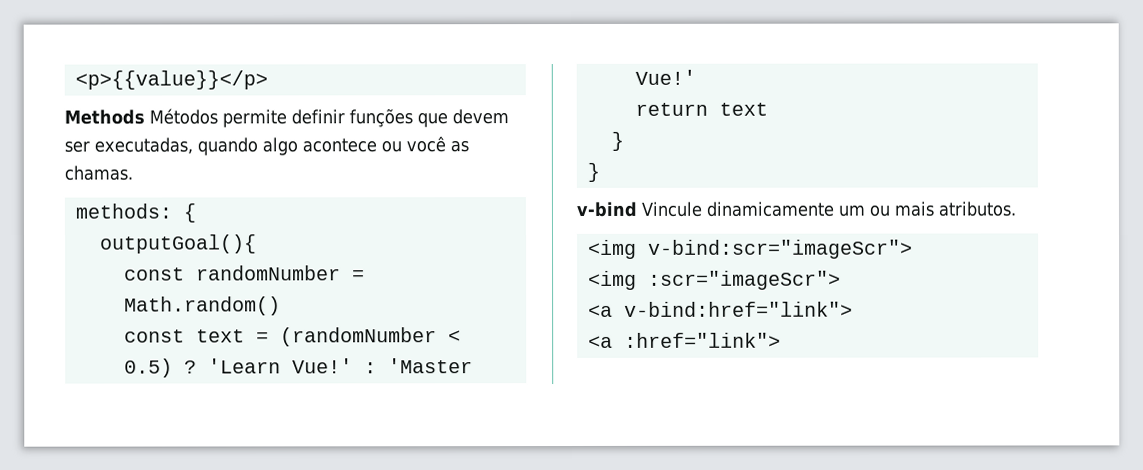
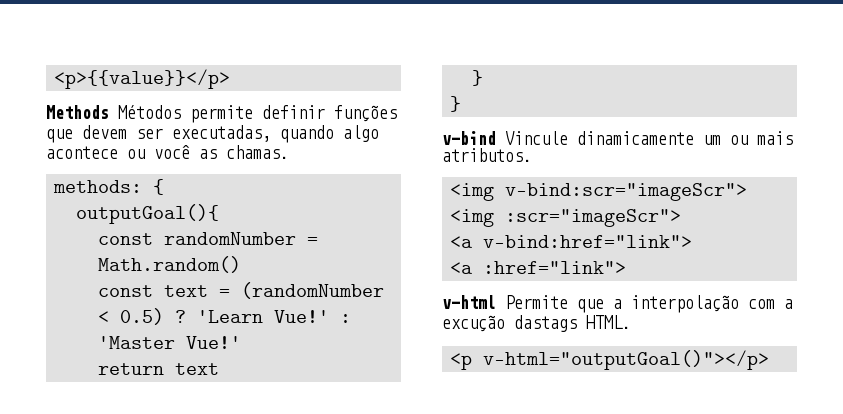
(781, 340) none -> [442,295,793,313] [442,315,631,332] [450,350,770,370] // v-html Permite que a interpolação com a excução dastags HTML. // <p v-html="outputGoal()"></p>

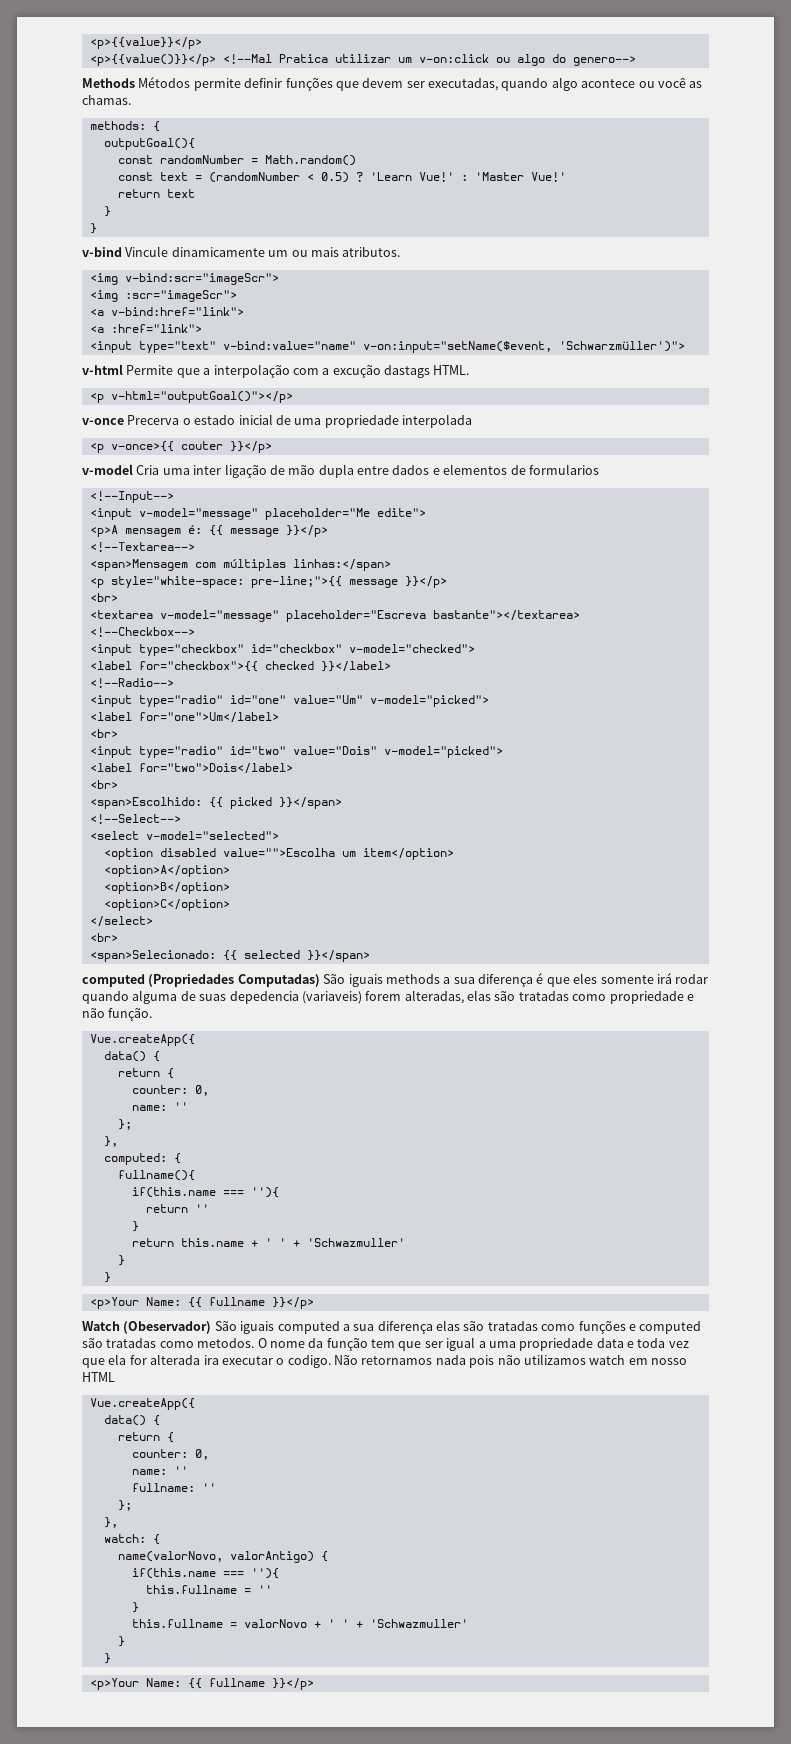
(231, 79) none -> [89,54,636,66] // <p>{{value()}}</p> <!--Mal Pratica utilizar um v-on:click ou algo do genero-->
(627, 267) none -> [89,341,685,353] // <input type="text" v-bind:value="name" v-on:input="setName($event, 'Schwarzmüller')">
(770, 360) none -> [82,414,472,428] [89,441,272,453] [82,464,599,478] [89,491,174,503] [89,508,426,520] [89,525,328,537] [89,542,195,552] [89,559,391,571] [89,576,447,588] [89,593,118,602] [89,610,580,622] [89,627,195,637] [89,644,475,656] [89,661,391,672] [89,678,174,688] [89,695,489,707] [89,712,279,723] [89,729,118,738] [89,746,503,758] [89,763,293,774] [89,780,118,789] [89,797,342,809] [89,814,181,824] [89,831,279,840] [103,848,454,860] [103,865,230,877] [103,882,230,894] [103,899,230,911] [89,916,153,927] [89,933,118,942] [89,950,370,962] [82,973,709,987] [82,990,694,1004] [82,1008,153,1021] [89,1034,195,1046] [103,1051,160,1062] [117,1068,174,1079] [131,1085,209,1096] [131,1102,188,1111] [117,1119,132,1130] [103,1136,118,1147] [103,1153,181,1165] [117,1170,195,1181] [131,1187,279,1198] [145,1204,209,1213] [131,1221,139,1232] [131,1238,405,1247] [117,1255,125,1266] [103,1272,111,1283] [89,1297,314,1309] [82,1320,702,1334] [82,1337,689,1351] [82,1354,687,1368] [82,1372,115,1382] [89,1398,195,1410] [103,1415,160,1426] [117,1432,174,1443] [131,1449,209,1460] [131,1466,188,1475] [131,1483,216,1492] [117,1500,132,1511] [103,1517,118,1528] [103,1534,160,1545] [117,1551,328,1563] [131,1568,279,1579] [145,1585,272,1594] [131,1602,139,1613] [131,1619,468,1628] [117,1636,125,1647] [103,1653,111,1664] [89,1678,314,1690] // v-once Precerva o estado inicial de uma propriedade interpolada // <p v-once>{{ couter }}</p> // v-model Cria uma inter ligação de mão dupla entre dados e elementos de formularios // <!--Input--> // <input v-model="message" placeholder="Me edite"> // <p>A mensagem é: {{ message }}</p> // <!--Textarea--> // <span>Mensagem com múltiplas linhas:</span> // <p style="white-space: pre-line;">{{ message }}</p> // <br> // <textarea v-model="message" placeholder="Escreva bastante"></textarea> // <!--Checkbox--> // <input type="checkbox" id="checkbox" v-model="checked"> // <label for="checkbox">{{ checked }}</label> // <!--Radio--> // <input type="radio" id="one" value="Um" v-model="picked"> // <label for="one">Um</label> // <br> // <input type="radio" id="two" value="Dois" v-model="picked"> // <label for="two">Dois</label> // <br> // <span>Escolhido: {{ picked }}</span> // <!--Select--> // <select v-model="selected"> // <option disabled value="">Escolha um item</option> // <option>A</option> // <option>B</option> // <option>C</option> // </select> // <br> // <span>Selecionado: {{ selected }}</span> // computed (Propriedades Computadas) São iguais methods a sua diferença é que eles somente irá rodar quando alguma de suas depedencia (variaveis) forem alteradas, elas são tratadas como propriedade e não função. // Vue.createApp({ // data() { // return { // counter: 0, // name: '' // }; // }, // computed: { // fullname(){ // if(this.name === ''){ // return '' // } // return this.name + ' ' + 'Schwazmuller' // } // } // <p>Your Name: {{ fullname }}</p> // Watch (Obeservador) São iguais computed a sua diferença elas são tratadas como funções e computed são tratadas como metodos. O nome da função tem que ser igual a uma propriedade data e toda vez que ela for alterada ira executar o codigo. Não retornamos nada pois não utilizamos watch em nosso HTML // Vue.createApp({ // data() { // return { // counter: 0, // name: '' // fullname: '' // }; // }, // watch: { // name(valorNovo, valorAntigo) { // if(this.name === ''){ // this.fullname = '' // } // this.fullname = valorNovo + ' ' + 'Schwazmuller' // } // } // <p>Your Name: {{ fullname }}</p>

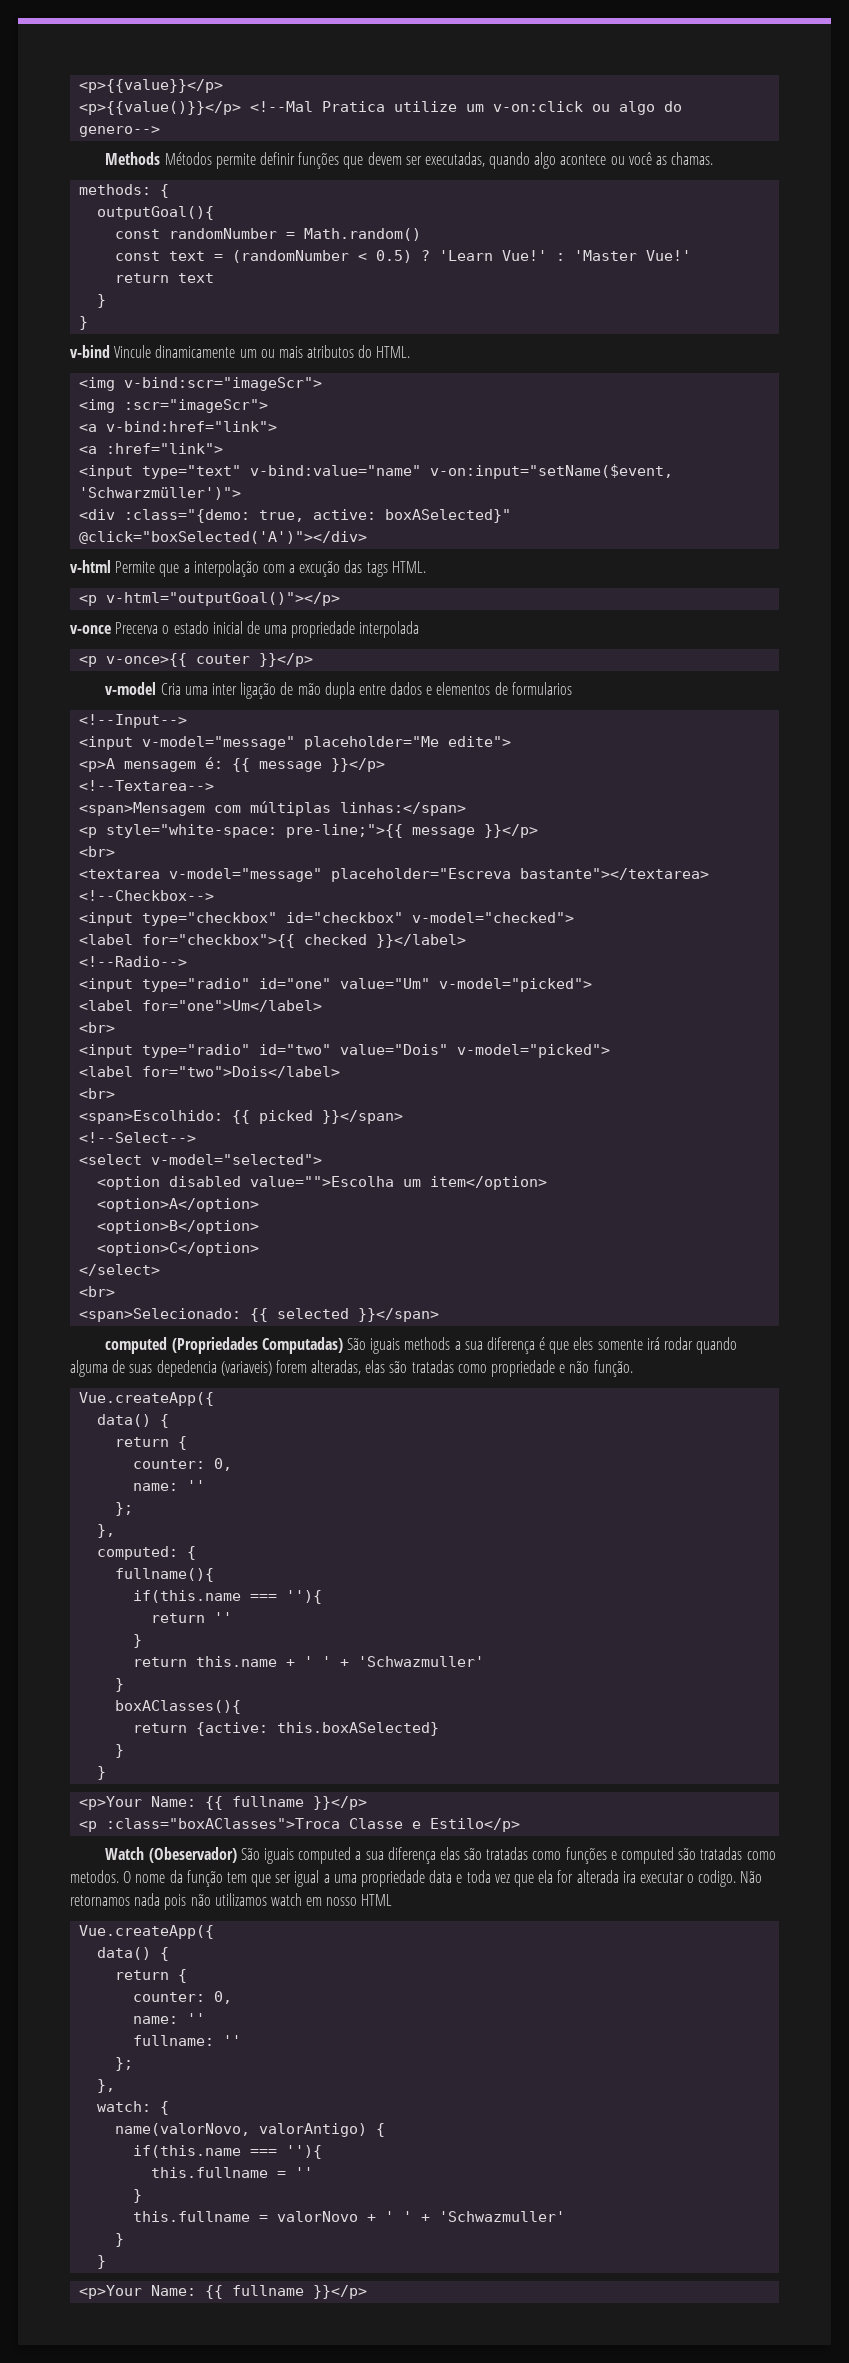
[334,54,391,63] utilizar -> [394,101,458,112] utilize
[342,247,401,257] atributos. -> [307,345,411,358] atributos do HTML.
(685, 346) none -> [79,509,512,523] [79,531,368,544] // <div :class="{demo: true, active: boxASelected}" @click="boxSelected('A')"></div>
[384,365,430,378] dastags -> [344,560,388,577] das tags
[103,1272,111,1283] [89,1297,314,1309] // } // <p>Your Name: {{ fullname }}</p> -> [115,1700,242,1714] [133,1722,440,1736] [115,1744,125,1758] [97,1766,107,1780] [79,1796,368,1810] [79,1818,521,1832] // boxAClasses(){ // return {active: this.boxASelected} // } // } // <p>Your Name: {{ fullname }}</p> // <p :class="boxAClasses">Troca Classe e Estilo</p>

